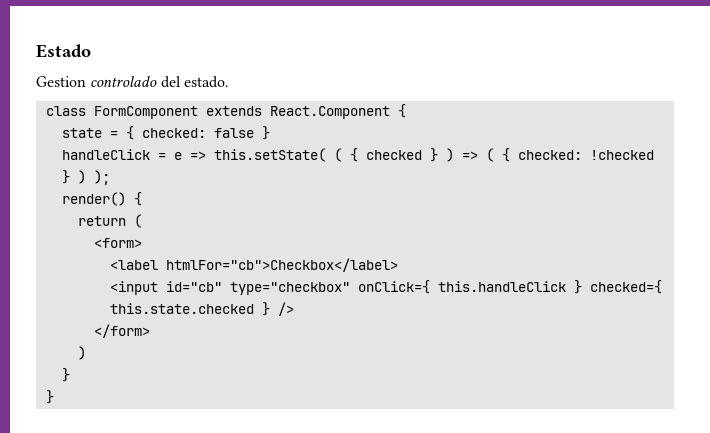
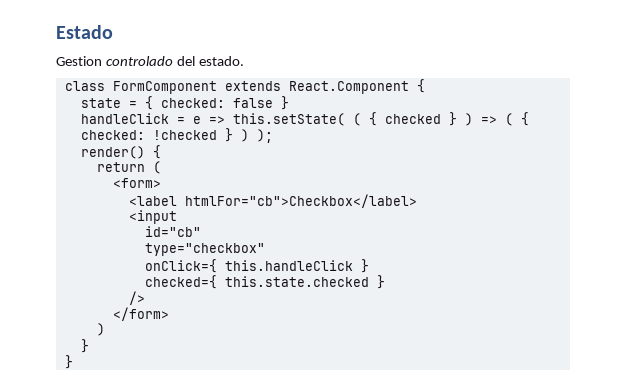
(158, 288) none -> (177, 217) //
(222, 286) none -> (201, 231) //
(350, 288) none -> (265, 249) //
(582, 287) none -> (369, 266) //
(270, 309) none -> (385, 282) //

